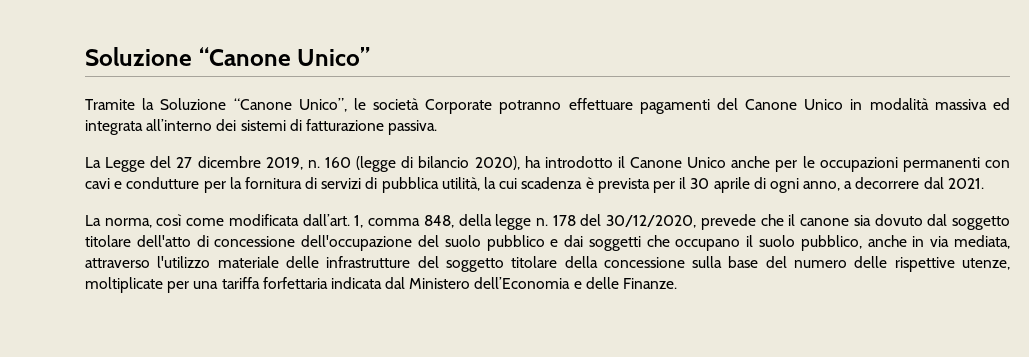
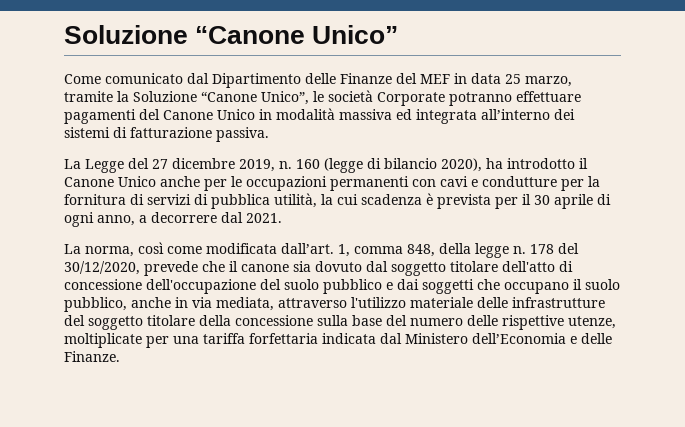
[85,99,135,110] Tramite -> [64,73,572,88] [64,91,113,102] Come comunicato dal Dipartimento delle Finanze del MEF in data 25 marzo, tramite

